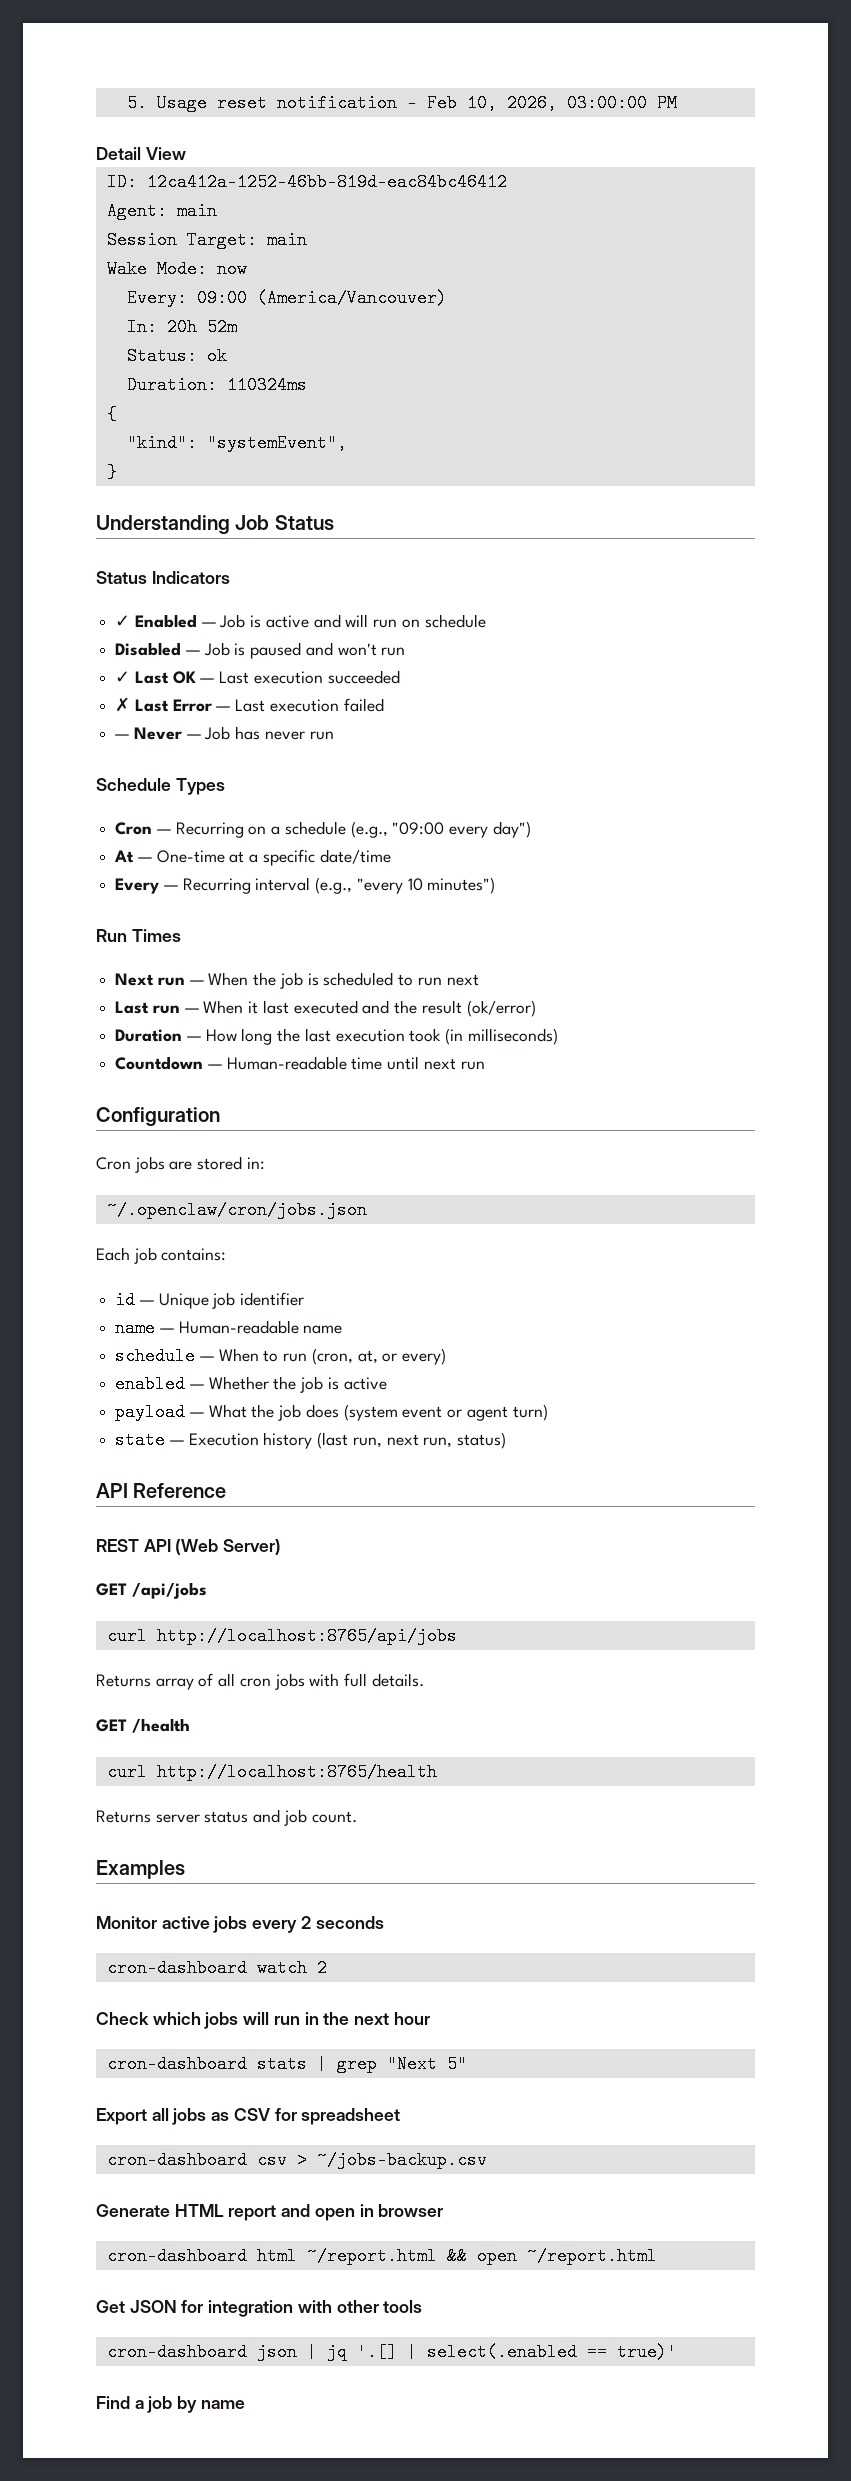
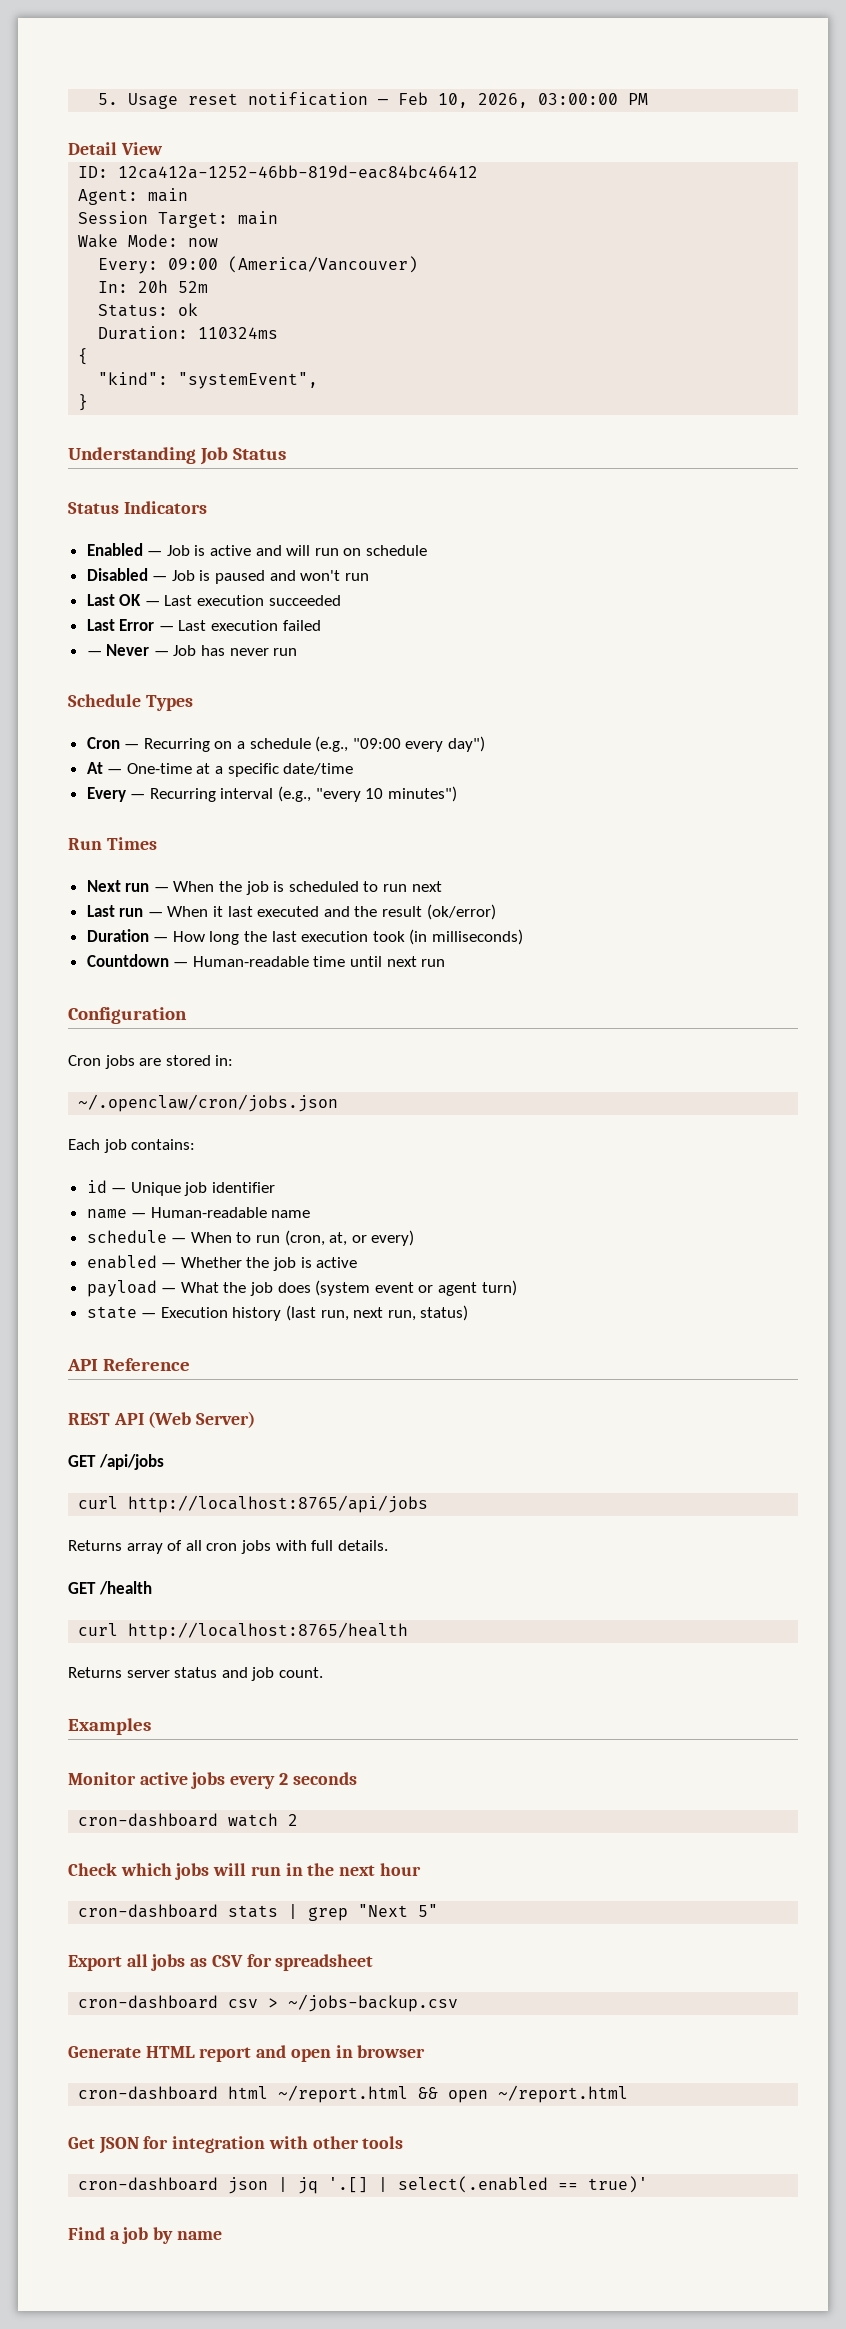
[115,615,131,627] ✓ -> (207, 507) none
[115,671,131,683] ✓ -> (369, 577) none
[115,697,131,712] ✗ -> (341, 600) none

